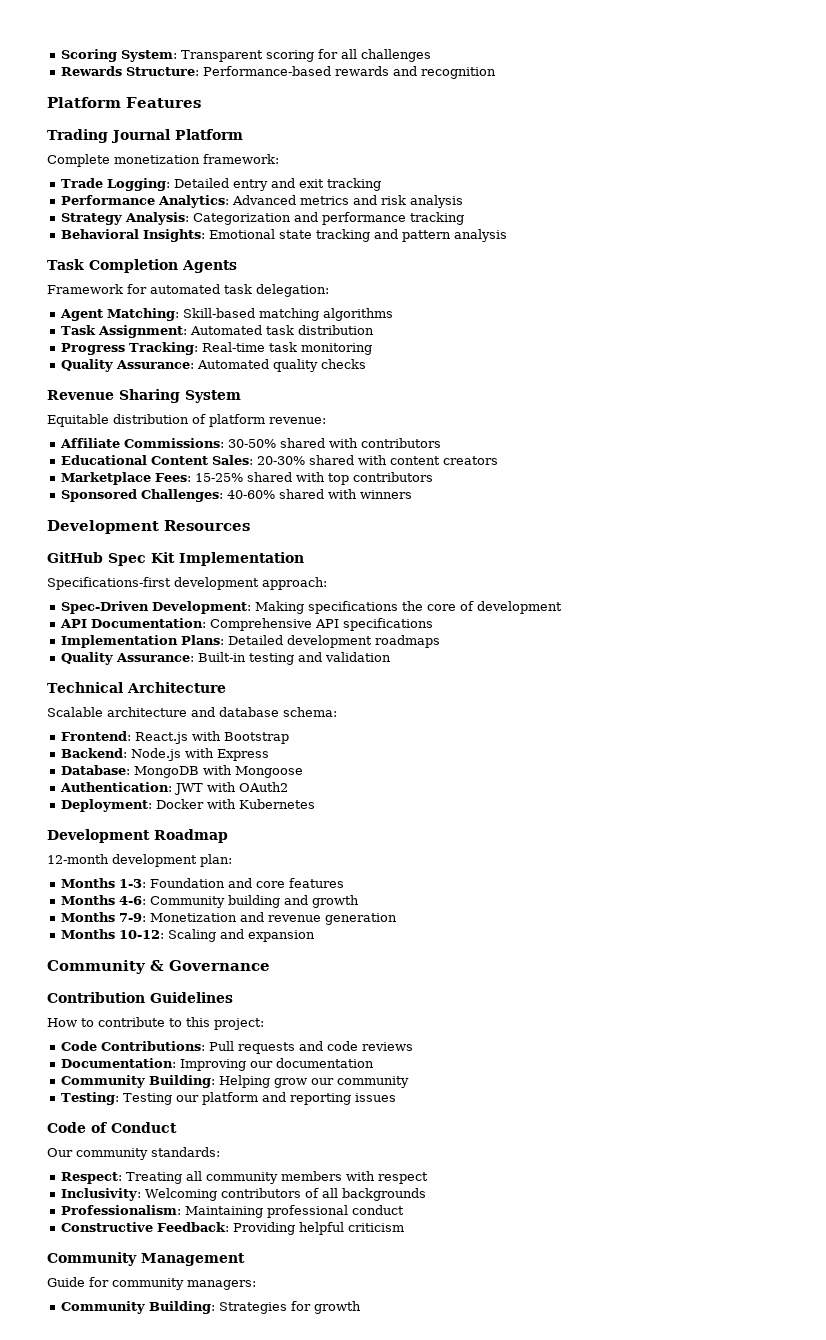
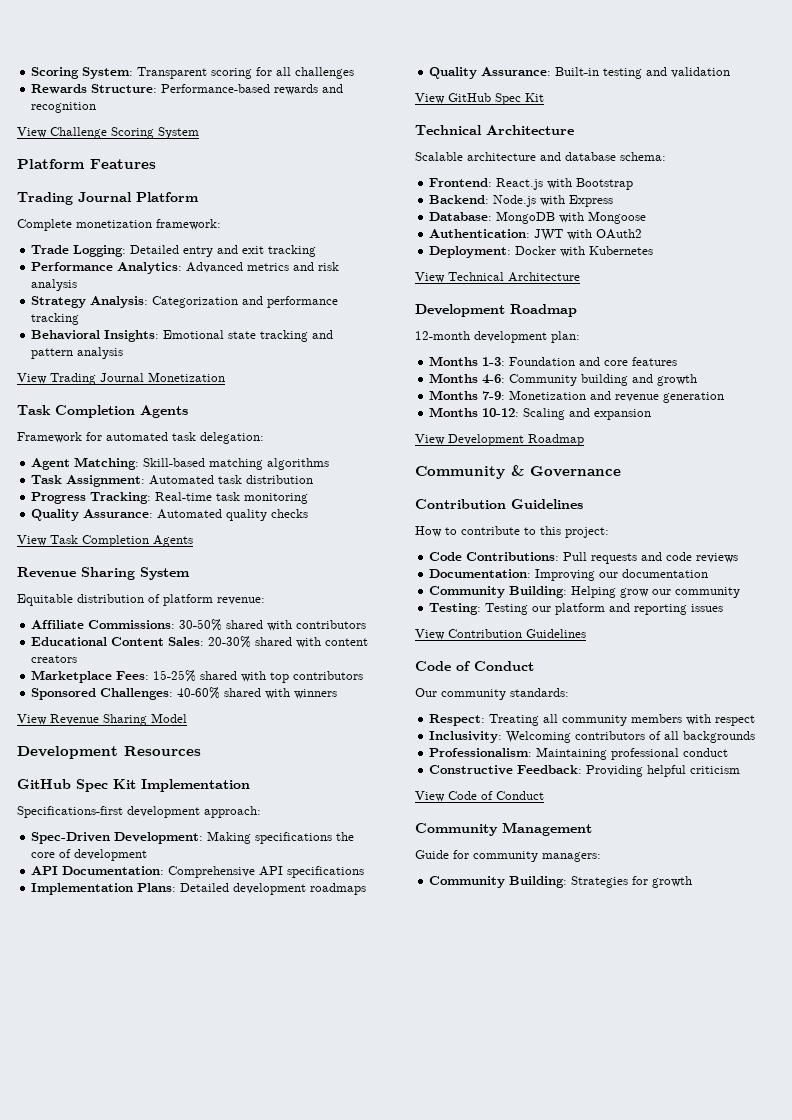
(496, 73) none -> [17,127,199,139] // View Challenge Scoring System
(507, 235) none -> [17,372,225,385] // View Trading Journal Monetization
(366, 364) none -> [17,535,193,547] // View Task Completion Agents
(412, 494) none -> [17,713,187,726] // View Revenue Sharing Model
(391, 657) none -> [415,93,544,105] // View GitHub Spec Kit
(315, 804) none -> [415,272,580,283] // View Technical Architecture
(315, 936) none -> [415,434,584,446] // View Development Roadmap
(396, 1097) none -> [415,629,586,640] // View Contribution Guidelines
(404, 1227) none -> [415,791,544,802] // View Code of Conduct

